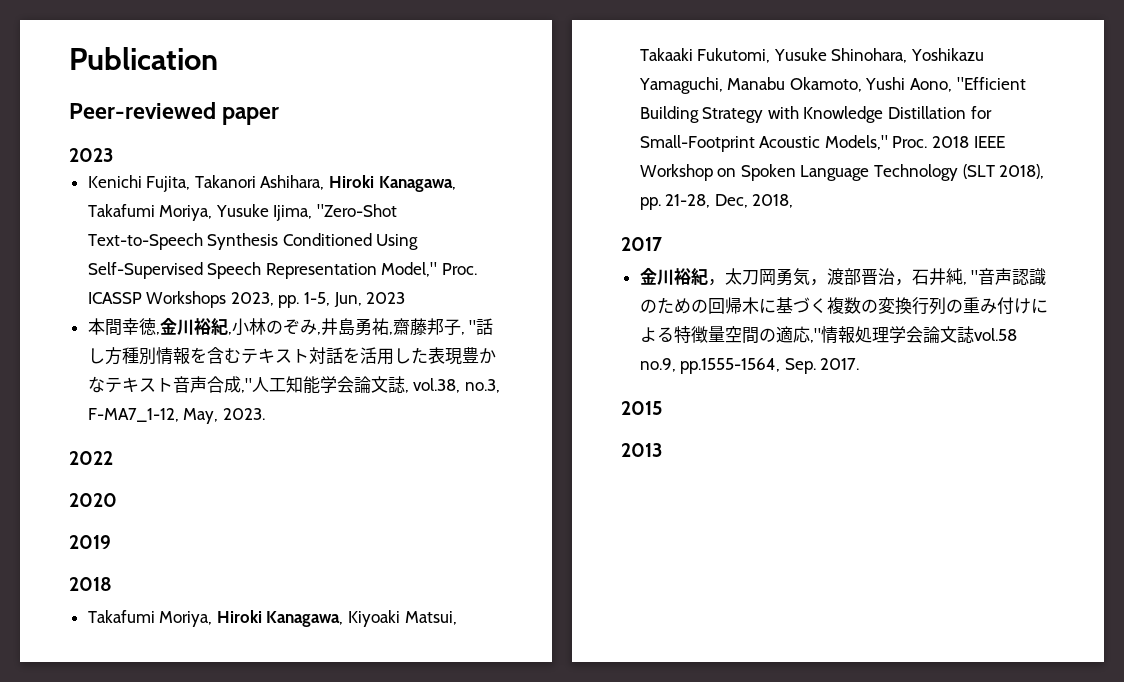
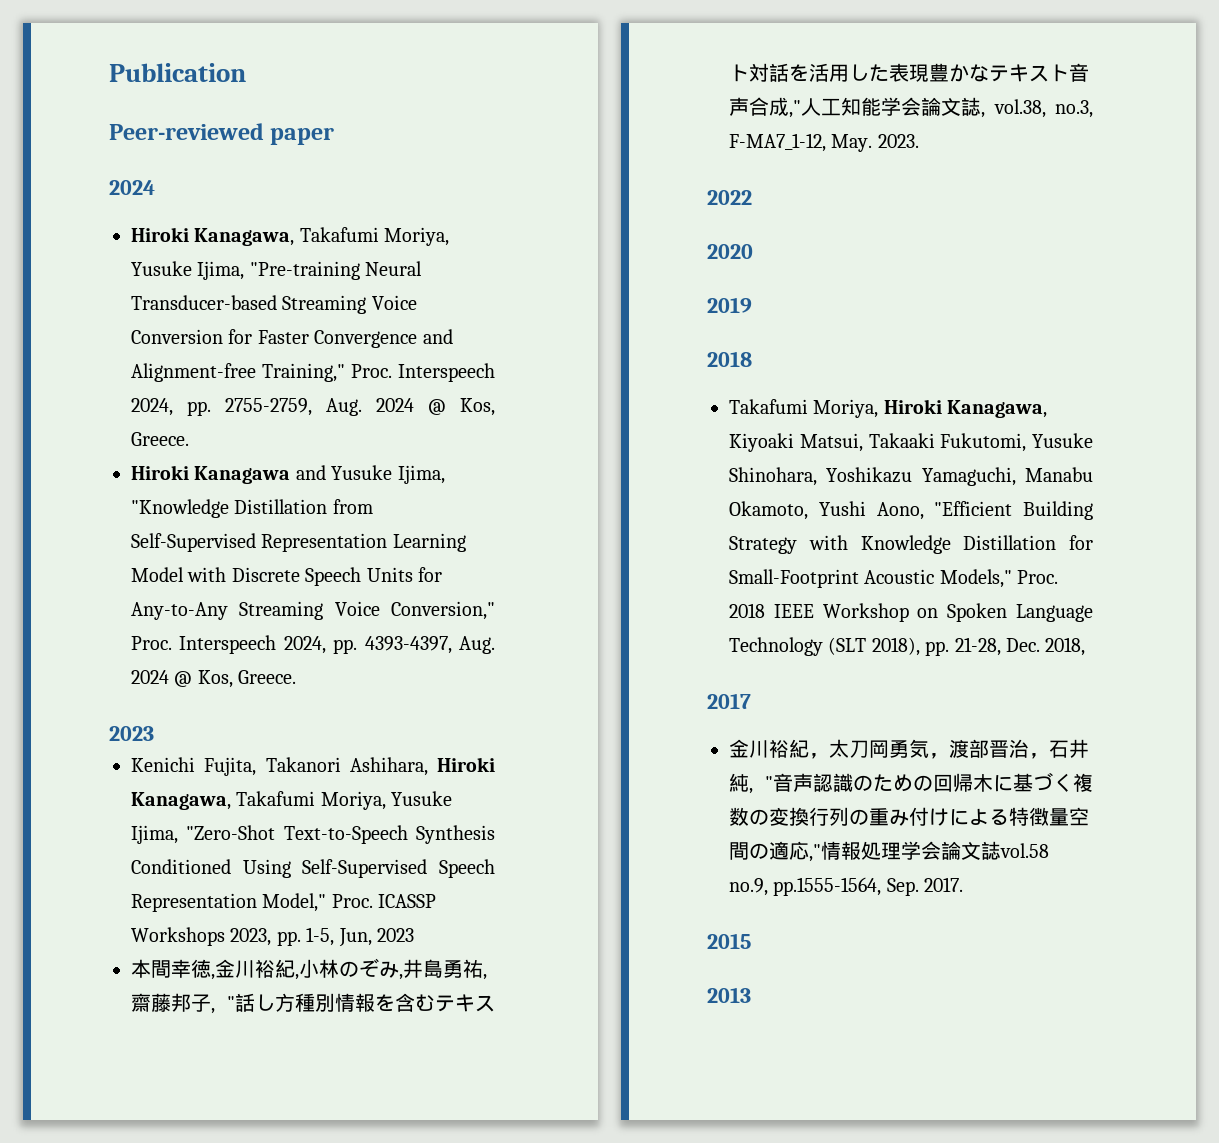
(280, 116) none -> [109,180,155,195] [131,227,450,246] [131,261,423,280] [131,295,417,314] [131,329,453,348] [131,363,495,382] [131,398,495,416] [131,432,189,446] [131,465,445,484] [131,499,373,518] [131,533,466,552] [131,567,442,586] [131,601,495,620] [131,635,495,654] [131,670,297,688] // 2024 // Hiroki Kanagawa, Takafumi Moriya, Yusuke Ijima, "Pre-training Neural Transducer-based Streaming Voice Conversion for Faster Convergence and Alignment-free Training," Proc. Interspeech 2024, pp. 2755-2759, Aug. 2024 @ Kos, Greece. // Hiroki Kanagawa and Yusuke Ijima, "Knowledge Distillation from Self-Supervised Representation Learning Model with Discrete Speech Units for Any-to-Any Streaming Voice Conversion," Proc. Interspeech 2024, pp. 4393-4397, Aug. 2024 @ Kos, Greece.
[183,408,219,424] May, -> [831,134,873,152] May.
[714,194,748,208] Dec, -> [1006,638,1040,652] Dec.

